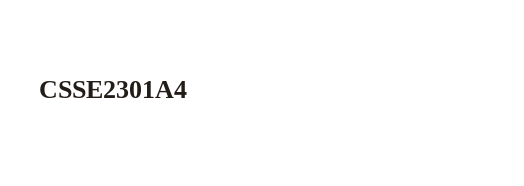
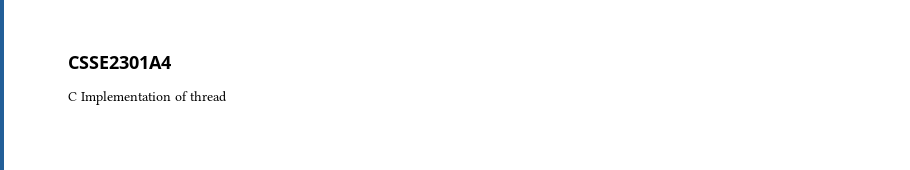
(187, 89) none -> [68,91,227,105] // C Implementation of thread

